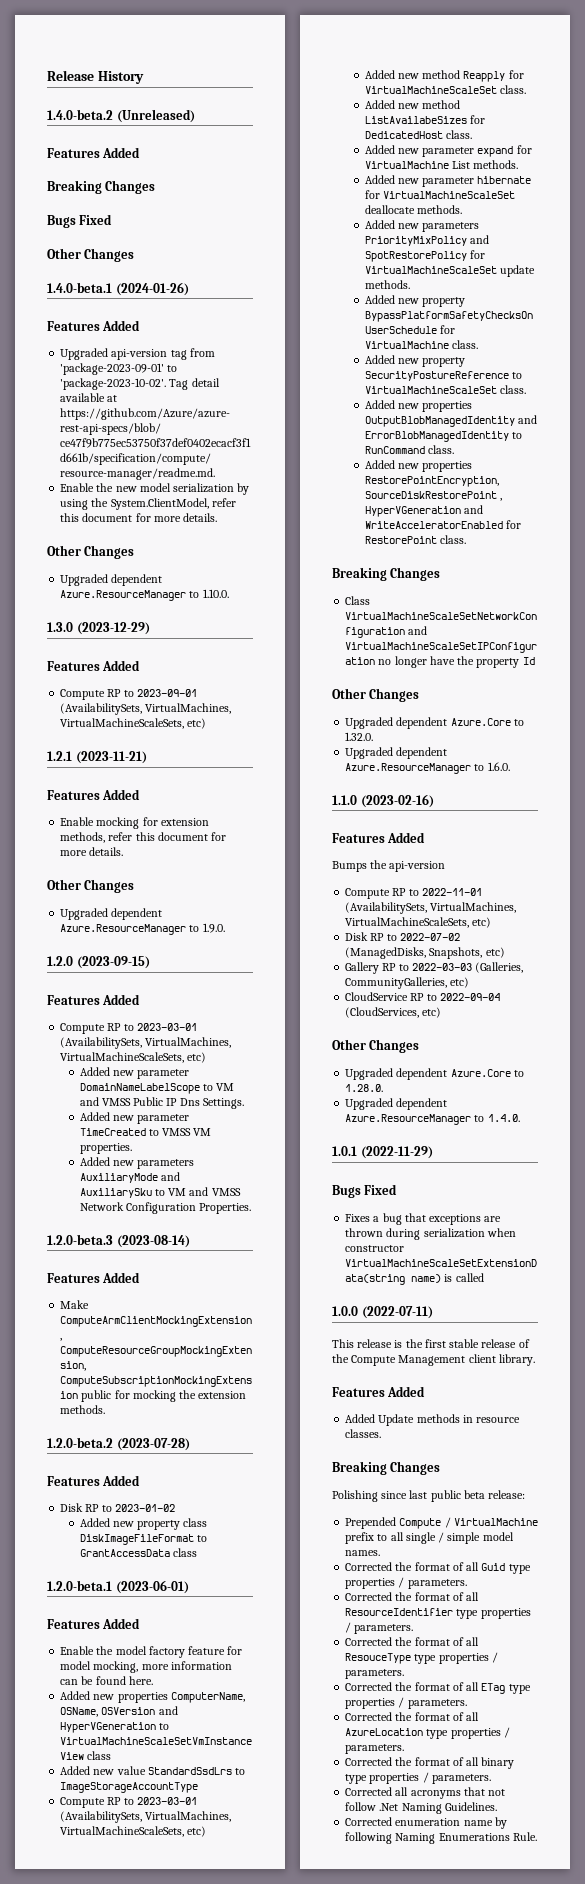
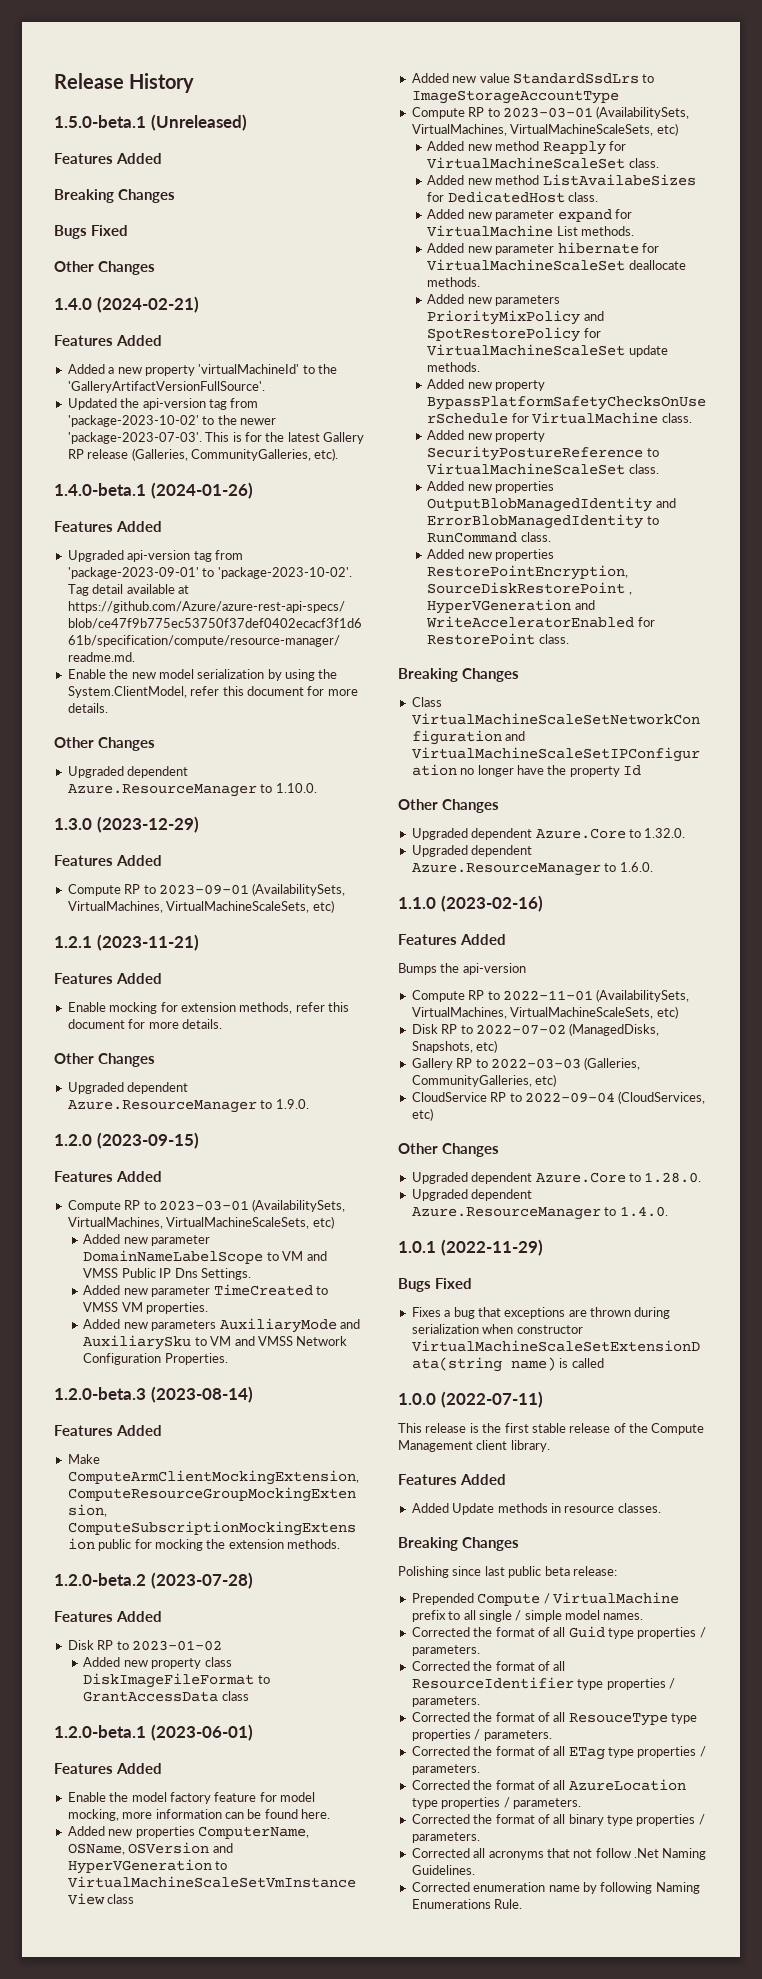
[47,109,113,120] 1.4.0-beta.2 -> [54,115,146,128] 1.5.0-beta.1
(135, 255) none -> [54,296,199,313] [54,335,162,346] [67,364,337,376] [67,381,265,393] [67,398,259,410] [67,415,276,427] [67,432,364,444] [67,448,339,461] // 1.4.0 (2024-02-21) // Features Added // Added a new property 'virtualMachineId' to the 'GalleryArtifactVersionFullSource'. // Updated the api-version tag from 'package-2023-10-02' to the newer 'package-2023-07-03'. This is for the latest Gallery RP release (Galleries, CommunityGalleries, etc).

